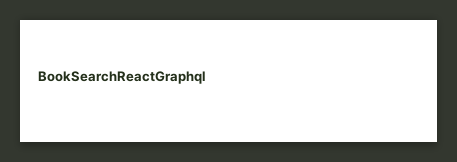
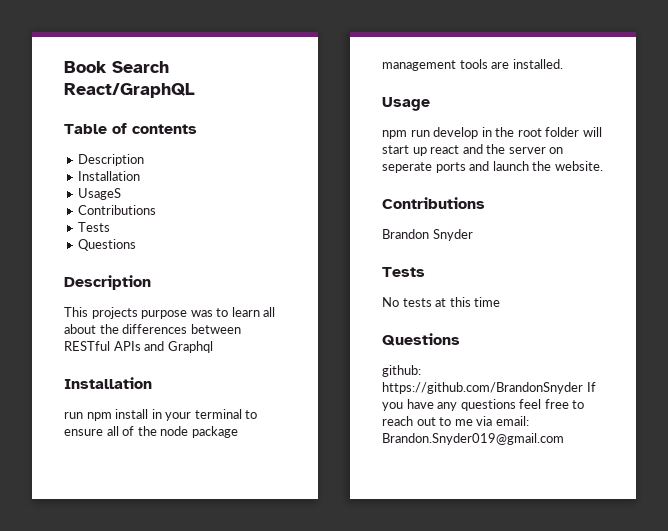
[38,71,205,84] BookSearchReactGraphql -> [64,61,169,73] [64,83,195,98] [64,123,197,134] [78,154,145,166] [78,171,141,181] [78,188,122,200] [78,205,157,215] [78,222,111,232] [78,239,137,251] [64,275,151,290] [64,307,276,319] [64,324,241,334] [64,341,213,353] [64,377,152,389] [64,409,258,421] [64,426,238,438] [382,59,563,71] [382,97,430,111] [382,127,602,139] [382,144,564,156] [382,161,603,173] [382,197,485,209] [382,229,473,241] [382,267,425,277] [382,297,501,307] [382,333,460,346] [382,365,421,377] [382,382,596,394] [382,399,585,411] [382,416,529,426] [382,433,564,445] Book Search React/GraphQL // Table of contents // Description // Installation // UsageS // Contributions // Tests // Questions // Description // This projects purpose was to learn all about the differences between RESTful APIs and Graphql // Installation // run npm install in your terminal to ensure all of the node package management tools are installed. // Usage // npm run develop in the root folder will start up react and the server on seperate ports and launch the website. // Contributions // Brandon Snyder // Tests // No tests at this time // Questions // github: https://github.com/BrandonSnyder If you have any questions feel free to reach out to me via email: Brandon.Snyder019@gmail.com

